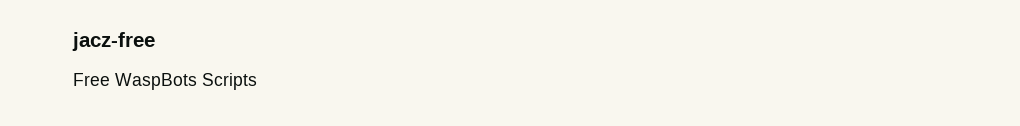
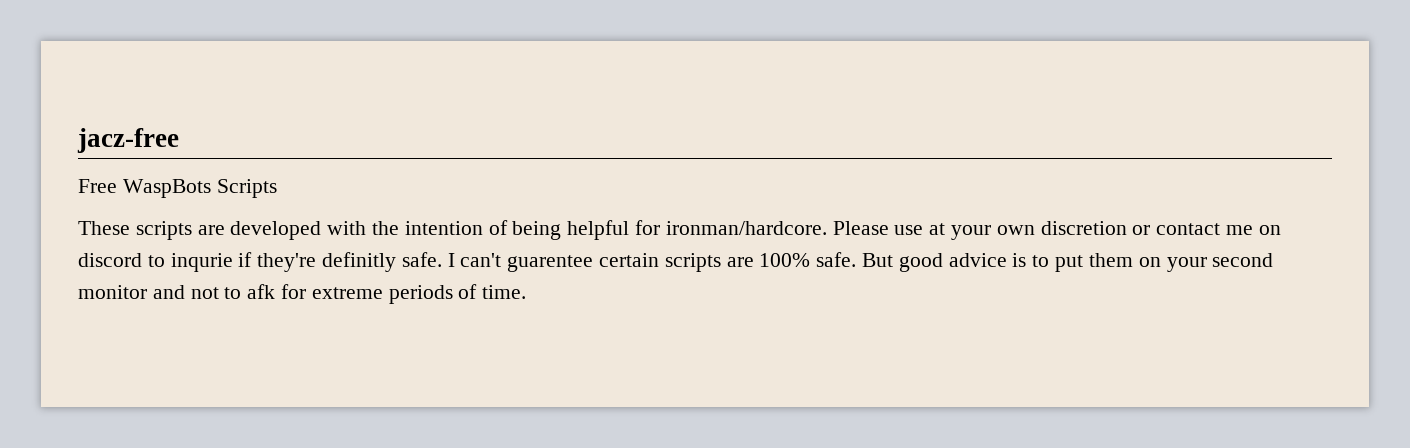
(257, 81) none -> [78,220,1281,240] [78,252,1274,272] [78,284,527,304] // These scripts are developed with the intention of being helpful for ironman/hardcore. Please use at your own discretion or contact me on discord to inqurie if they're definitly safe. I can't guarentee certain scripts are 100% safe. But good advice is to put them on your second monitor and not to afk for extreme periods of time.

